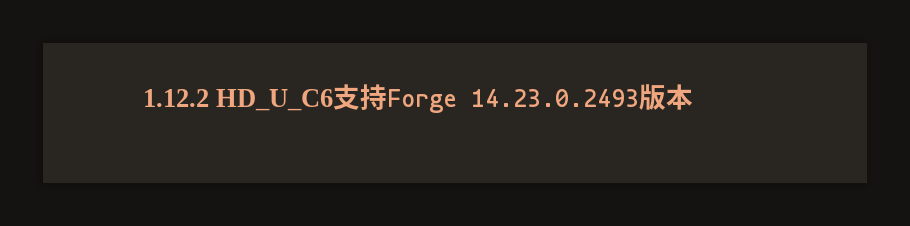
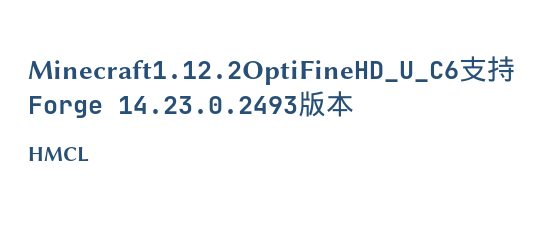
[143,89,334,111] 1.12.2 HD_U_C6 -> [28,60,459,85] Minecraft1.12.2OptiFineHD_U_C6
(694, 97) none -> [28,147,89,162] // HMCL

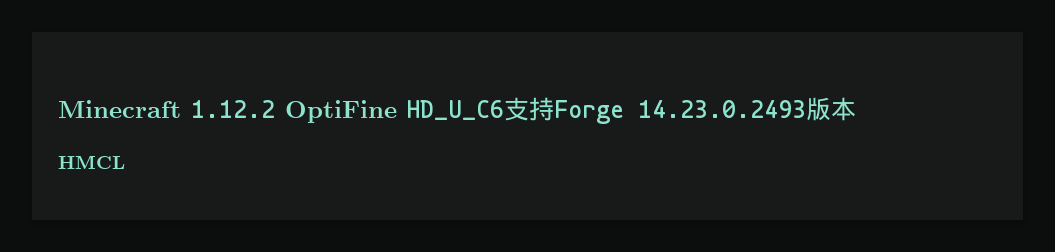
[28,60,459,85] Minecraft1.12.2OptiFineHD_U_C6 -> [58,100,504,123] Minecraft 1.12.2 OptiFine HD_U_C6

